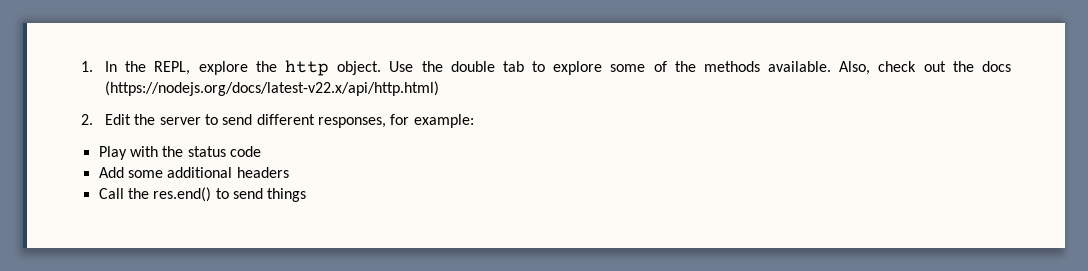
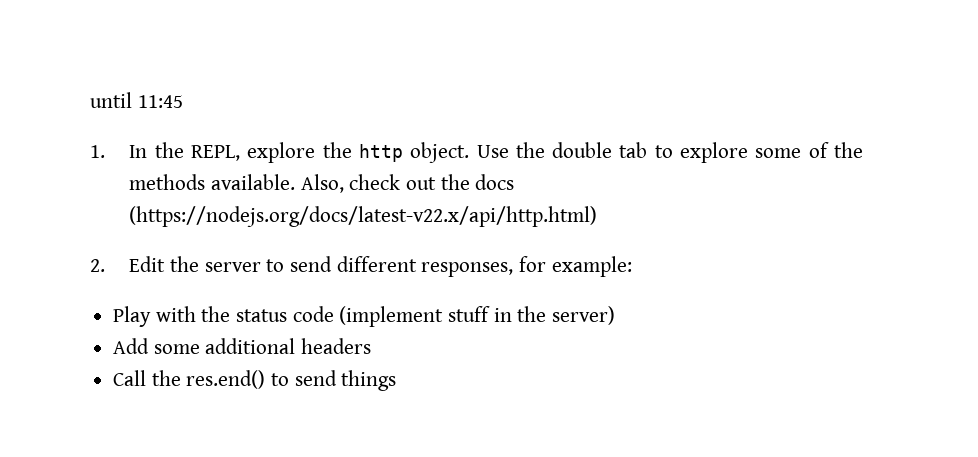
(81, 66) none -> [90,92,183,108] until 11:45 //
(261, 151) none -> [339,306,616,327] (implement stuff in the server)

